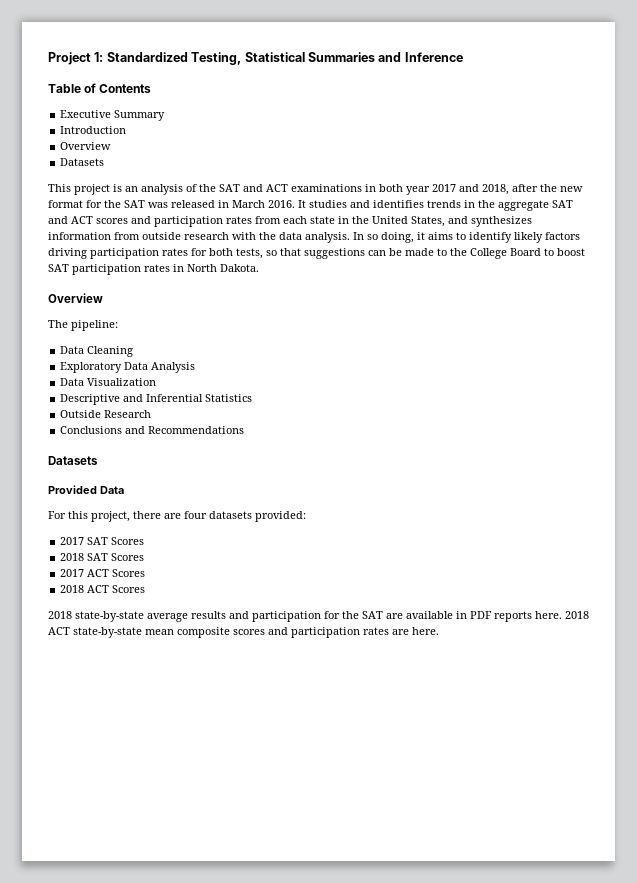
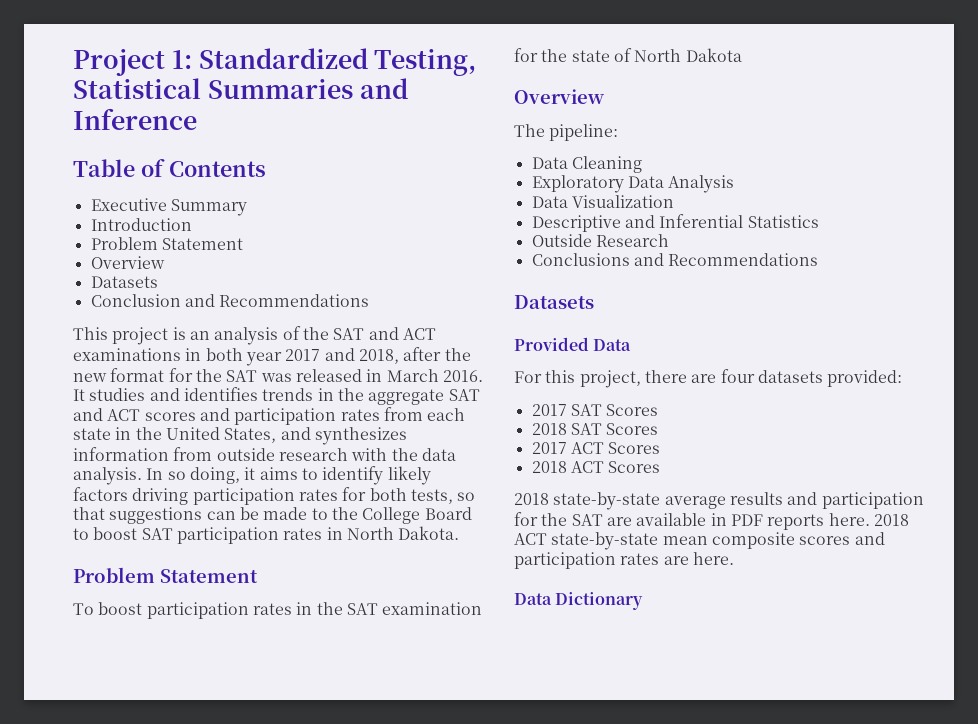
(127, 130) none -> [90,237,243,250] // Problem Statement
(105, 162) none -> [90,294,370,307] // Conclusion and Recommendations
(259, 268) none -> [73,567,258,583] [73,602,483,619] [514,48,742,62] // Problem Statement // To boost participation rates in the SAT examination for the state of North Dakota
(439, 631) none -> [514,592,644,610] // Data Dictionary

